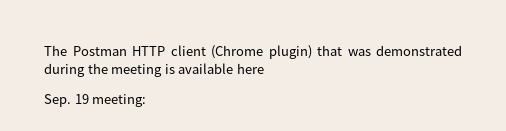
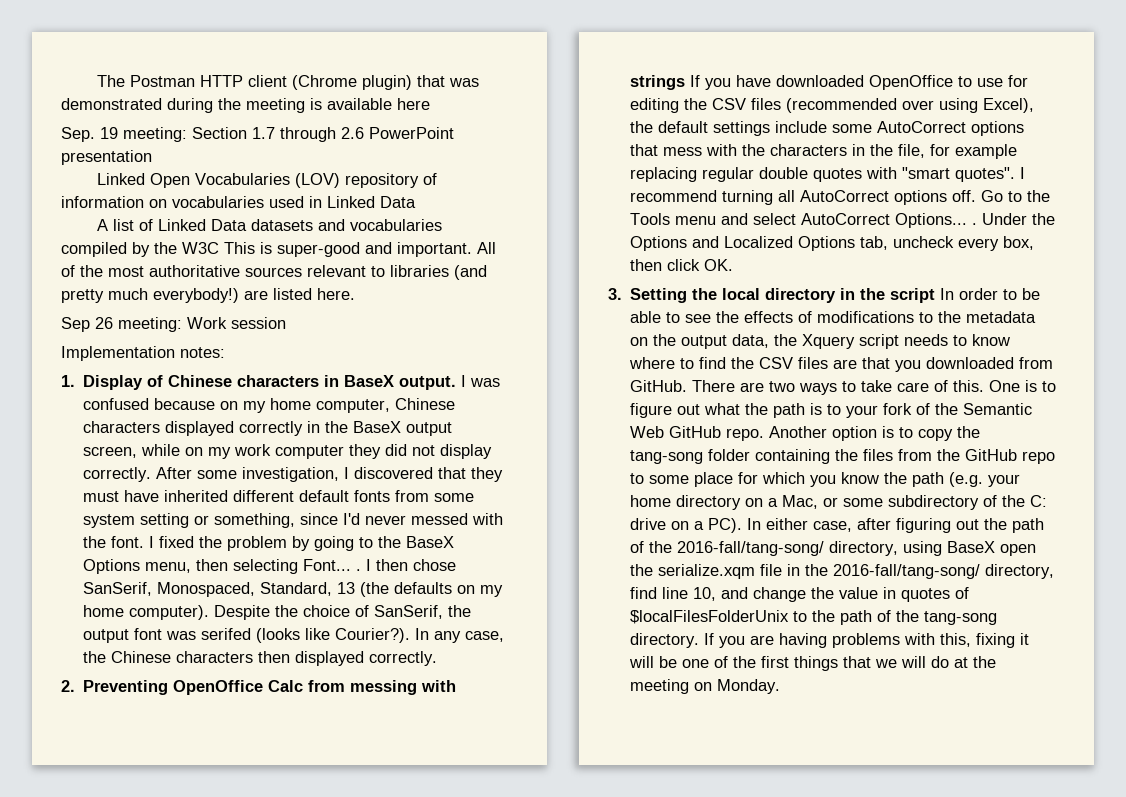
(147, 100) none -> [192,127,454,142] [61,150,152,165] [97,173,438,188] [61,196,416,208] [97,219,443,231] [61,242,496,257] [61,265,487,280] [61,288,355,303] [61,317,286,332] [61,346,225,361] [61,375,501,390] [83,398,456,413] [83,421,453,436] [83,444,493,459] [83,467,504,482] [83,490,475,502] [83,513,504,528] [83,536,455,551] [83,559,457,574] [83,582,504,597] [83,605,472,620] [83,628,505,643] [83,651,438,666] [61,680,457,695] [630,75,1029,90] [630,98,1035,113] [630,121,1025,136] [630,144,1018,159] [630,167,1026,182] [630,190,1051,205] [630,213,1056,228] [630,236,1035,251] [630,259,734,271] [608,288,1041,303] [630,311,1037,323] [630,334,1011,349] [629,357,1054,372] [630,380,1057,395] [630,403,1033,418] [630,426,981,441] [630,449,1056,464] [630,472,1021,487] [630,495,1048,510] [630,518,1045,533] [630,541,1037,556] [630,564,1055,579] [630,587,970,602] [630,610,998,625] [630,633,1030,648] [629,656,997,671] [630,679,781,694] Section 1.7 through 2.6 PowerPoint presentation // Linked Open Vocabularies (LOV) repository of information on vocabularies used in Linked Data // A list of Linked Data datasets and vocabularies compiled by the W3C This is super-good and important. All of the most authoritative sources relevant to libraries (and pretty much everybody!) are listed here. // Sep 26 meeting: Work session // Implementation notes: // 1. Display of Chinese characters in BaseX output. I was confused because on my home computer, Chinese characters displayed correctly in the BaseX output screen, while on my work computer they did not display correctly. After some investigation, I discovered that they must have inherited different default fonts from some system setting or something, since I'd never messed with the font. I fixed the problem by going to the BaseX Options menu, then selecting Font... . I then chose SanSerif, Monospaced, Standard, 13 (the defaults on my home computer). Despite the choice of SanSerif, the output font was serifed (looks like Courier?). In any case, the Chinese characters then displayed correctly. // 2. Preventing OpenOffice Calc from messing with strings If you have downloaded OpenOffice to use for editing the CSV files (recommended over using Excel), the default settings include some AutoCorrect options that mess with the characters in the file, for example replacing regular double quotes with "smart quotes". I recommend turning all AutoCorrect options off. Go to the Tools menu and select AutoCorrect Options... . Under the Options and Localized Options tab, uncheck every box, then click OK. // 3. Setting the local directory in the script In order to be able to see the effects of modifications to the metadata on the output data, the Xquery script needs to know where to find the CSV files are that you downloaded from GitHub. There are two ways to take care of this. One is to figure out what the path is to your fork of the Semantic Web GitHub repo. Another option is to copy the tang-song folder containing the files from the GitHub repo to some place for which you know the path (e.g. your home directory on a Mac, or some subdirectory of the C: drive on a PC). In either case, after figuring out the path of the 2016-fall/tang-song/ directory, using BaseX open the serialize.xqm file in the 2016-fall/tang-song/ directory, find line 10, and change the value in quotes of $localFilesFolderUnix to the path of the tang-song directory. If you are having problems with this, fixing it will be one of the first things that we will do at the meeting on Monday.

